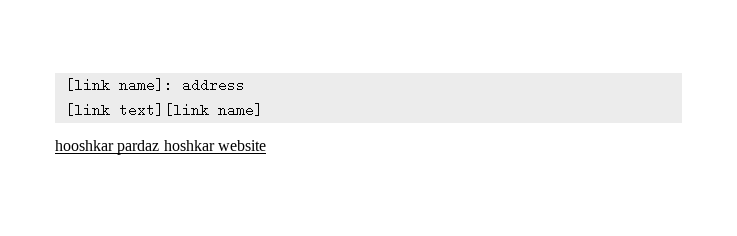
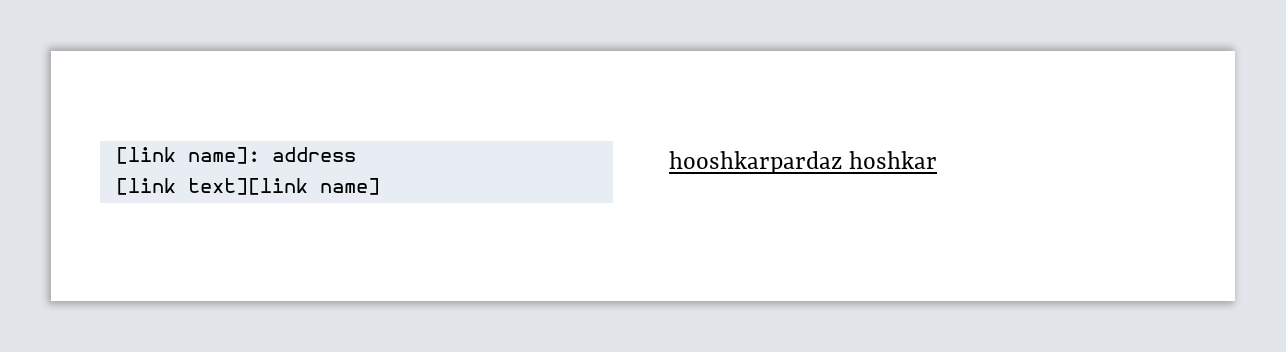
[55,140,266,155] hooshkar pardaz hoshkar website -> [669,151,938,174] hooshkarpardaz hoshkar

